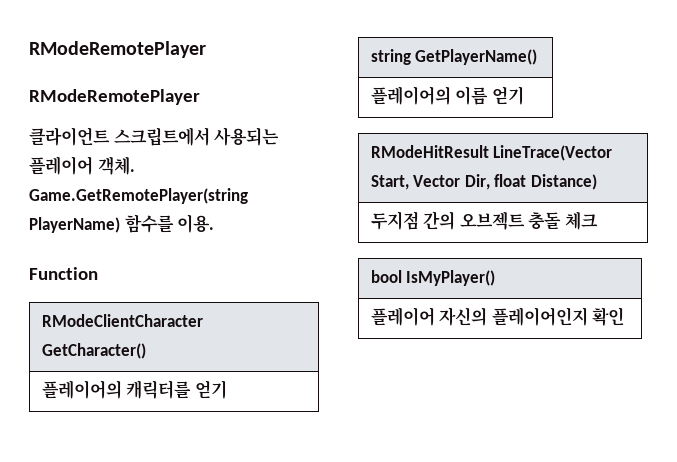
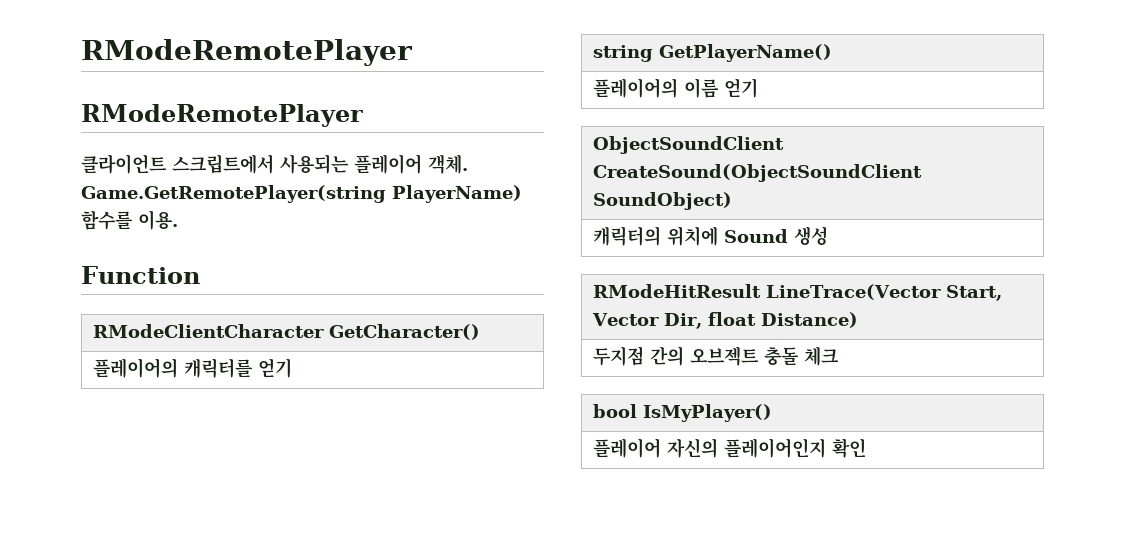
(524, 95) none -> [593,136,785,154] [593,164,923,182] [593,192,733,210] [593,226,829,246] // ObjectSoundClient CreateSound(ObjectSoundClient SoundObject) // 캐릭터의 위치에 Sound 생성

